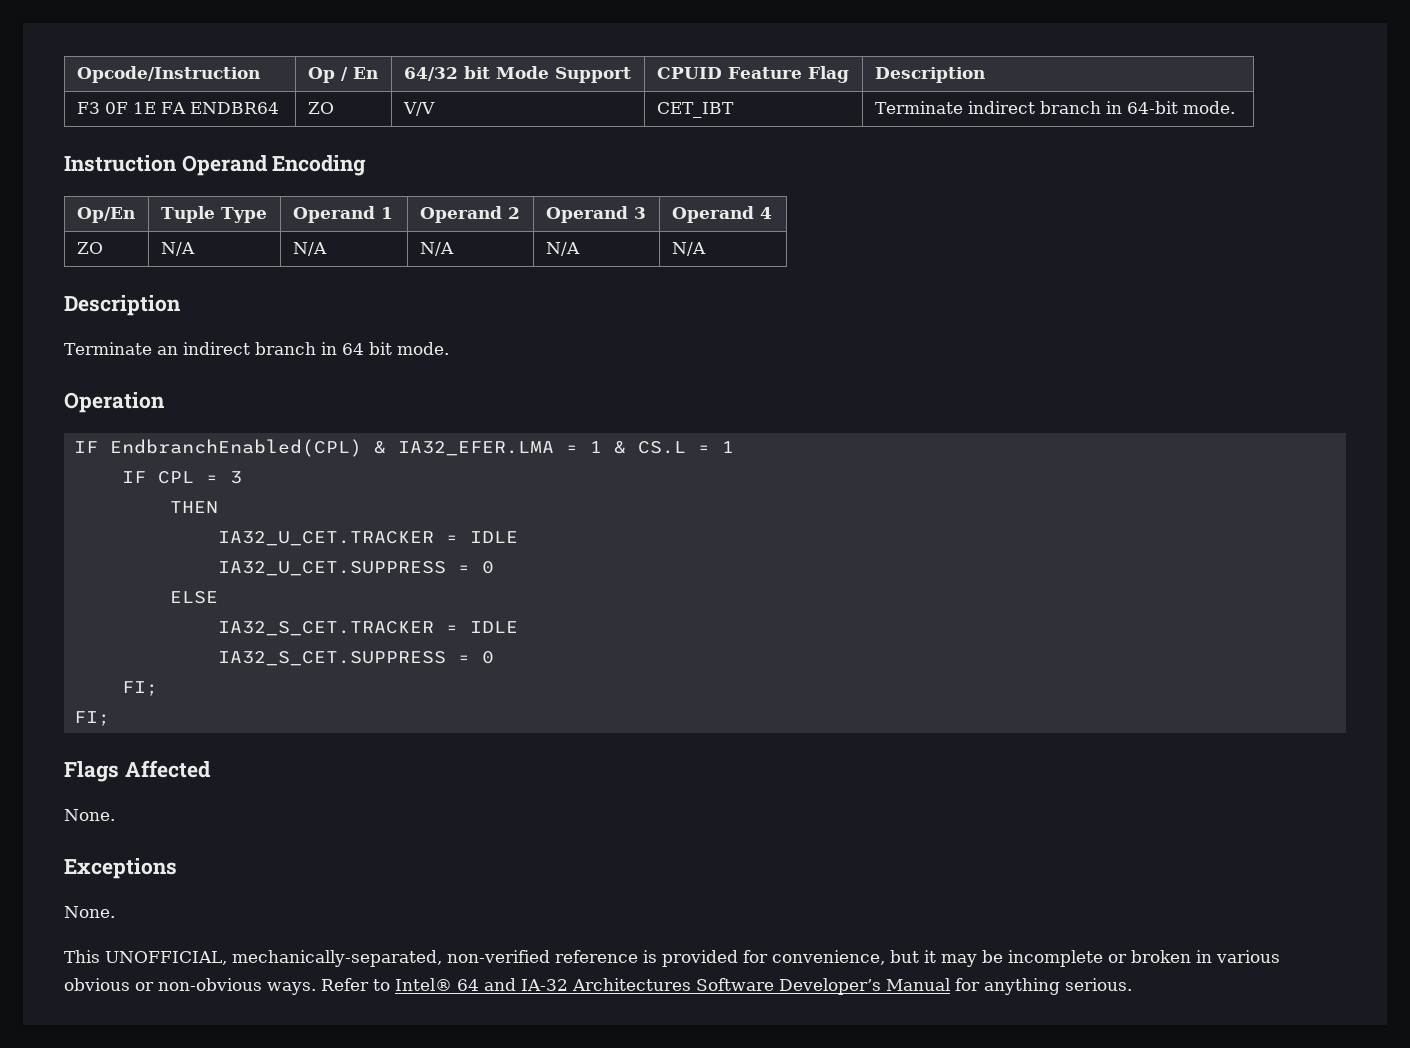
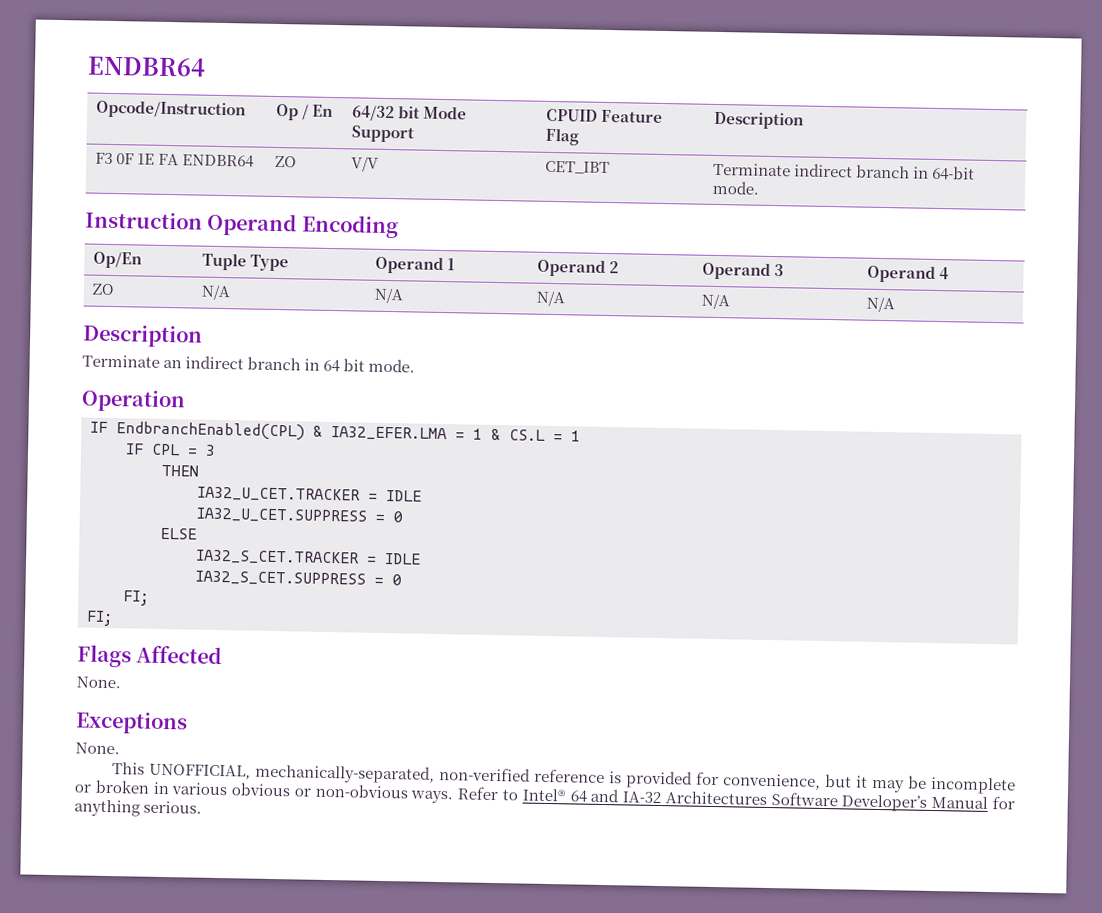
(76, 74) none -> [87,56,206,77] ENDBR64 //

